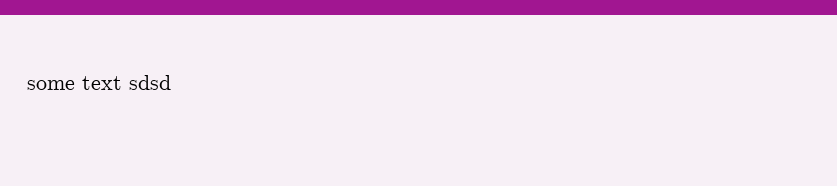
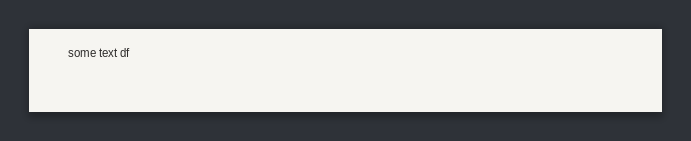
[129,75,171,90] sdsd -> [120,48,131,57] df

